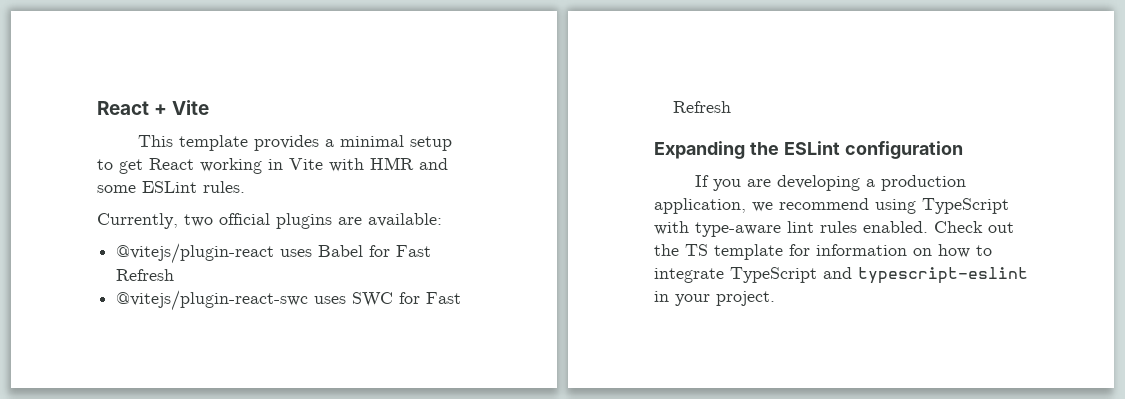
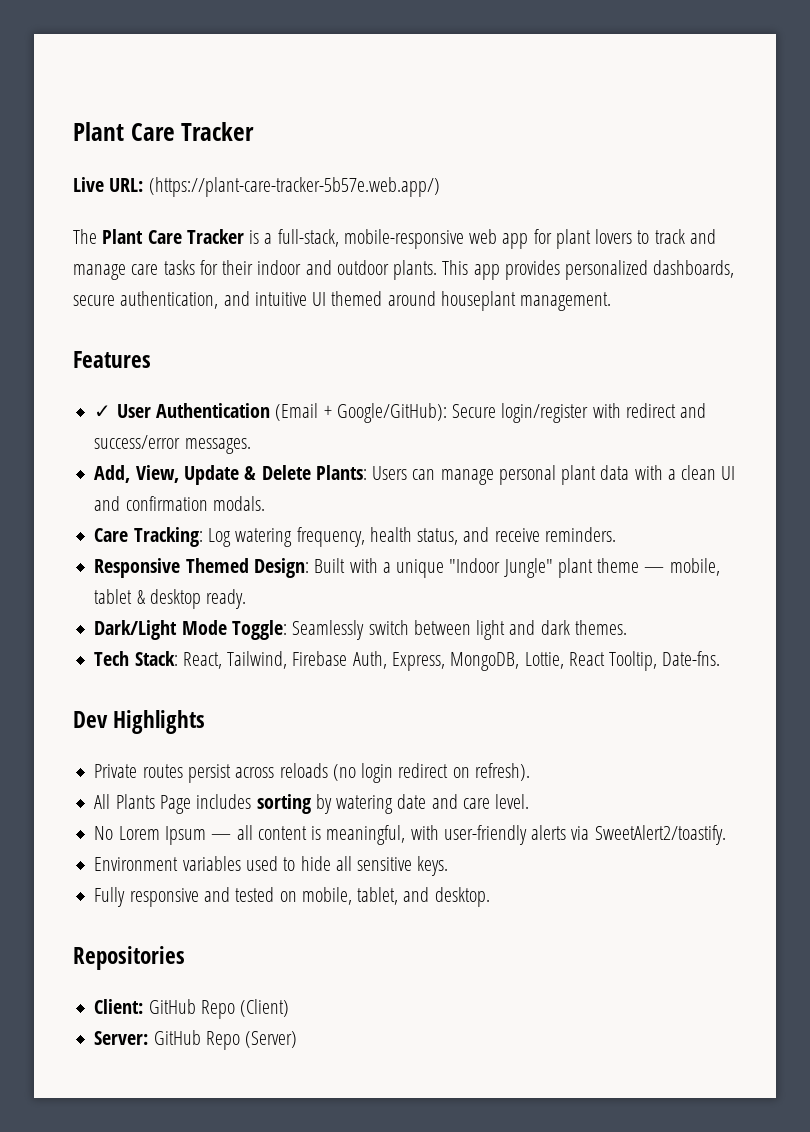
[97,100,210,115] [137,135,452,151] [97,157,448,174] [97,181,245,193] [97,213,442,229] [116,243,432,264] [116,269,175,281] [116,290,462,311] [673,101,732,113] [654,141,963,159] [694,175,966,191] [654,198,1009,214] [654,221,1014,237] [654,244,992,260] [654,267,1028,284] [654,291,775,306] React + Vite // This template provides a minimal setup to get React working in Vite with HMR and some ESLint rules. // Currently, two official plugins are available: // @vitejs/plugin-react uses Babel for Fast Refresh // @vitejs/plugin-react-swc uses SWC for Fast Refresh // Expanding the ESLint configuration // If you are developing a production application, we recommend using TypeScript with type-aware lint rules enabled. Check out the TS template for information on how to integrate TypeScript and typescript-eslint in your project. -> [73,122,255,141] [73,177,440,197] [73,229,716,249] [73,260,735,280] [73,291,612,311] [73,351,151,368] [94,403,707,423] [94,435,251,454] [94,465,736,485] [94,496,265,511] [94,527,616,547] [94,558,720,578] [94,589,247,609] [94,620,627,640] [94,651,721,671] [73,710,206,734] [94,763,530,783] [94,794,530,814] [94,825,726,845] [94,856,449,876] [94,887,490,907] [73,946,185,970] [94,999,290,1019] [94,1030,298,1050] Plant Care Tracker // Live URL: (https://plant-care-tracker-5b57e.web.app/) // The Plant Care Tracker is a full-stack, mobile-responsive web app for plant lovers to track and manage care tasks for their indoor and outdoor plants. This app provides personalized dashboards, secure authentication, and intuitive UI themed around houseplant management. // Features // ✓ User Authentication (Email + Google/GitHub): Secure login/register with redirect and success/error messages. // Add, View, Update & Delete Plants: Users can manage personal plant data with a clean UI and confirmation modals. // Care Tracking: Log watering frequency, health status, and receive reminders. // Responsive Themed Design: Built with a unique "Indoor Jungle" plant theme — mobile, tablet & desktop ready. // Dark/Light Mode Toggle: Seamlessly switch between light and dark themes. // Tech Stack: React, Tailwind, Firebase Auth, Express, MongoDB, Lottie, React Tooltip, Date-fns. // Dev Highlights // Private routes persist across reloads (no login redirect on refresh). // All Plants Page includes sorting by watering date and care level. // No Lorem Ipsum — all content is meaningful, with user-friendly alerts via SweetAlert2/toastify. // Environment variables used to hide all sensitive keys. // Fully responsive and tested on mobile, tablet, and desktop. // Repositories // Client: GitHub Repo (Client) // Server: GitHub Repo (Server)

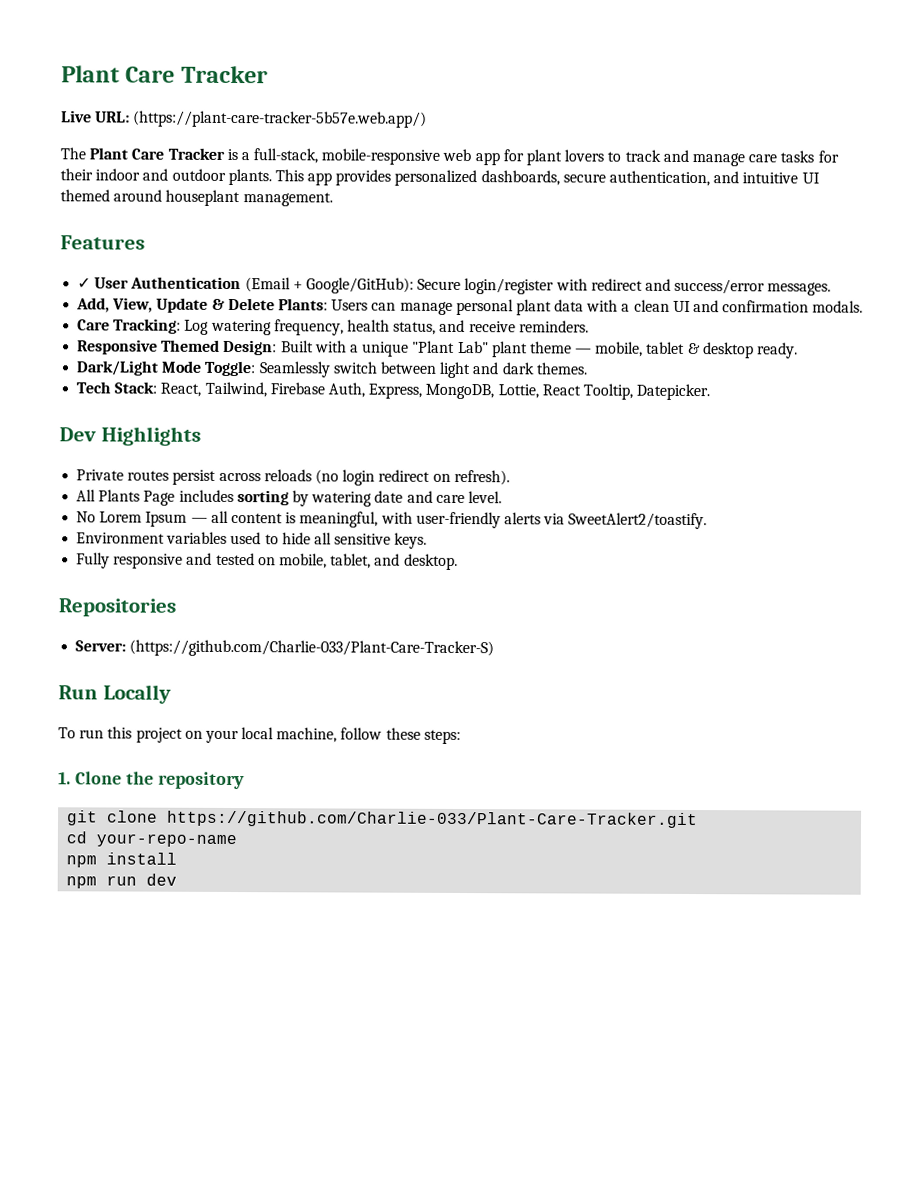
[449,558,553,578] "Indoor Jungle" -> [412,340,489,354] "Plant Lab"
[662,651,721,666] Date-fns. -> [636,383,711,401] Datepicker.
[94,999,290,1019] [94,1030,298,1050] Client: GitHub Repo (Client) // Server: GitHub Repo (Server) -> [75,639,495,658] [58,684,171,704] [58,726,461,745] [58,771,245,790] [66,810,699,829] [66,831,238,848] [66,852,178,868] [66,873,178,889] Server: (https://github.com/Charlie-033/Plant-Care-Tracker-S) // Run Locally // To run this project on your local machine, follow these steps: // 1. Clone the repository // git clone https://github.com/Charlie-033/Plant-Care-Tracker.git // cd your-repo-name // npm install // npm run dev

